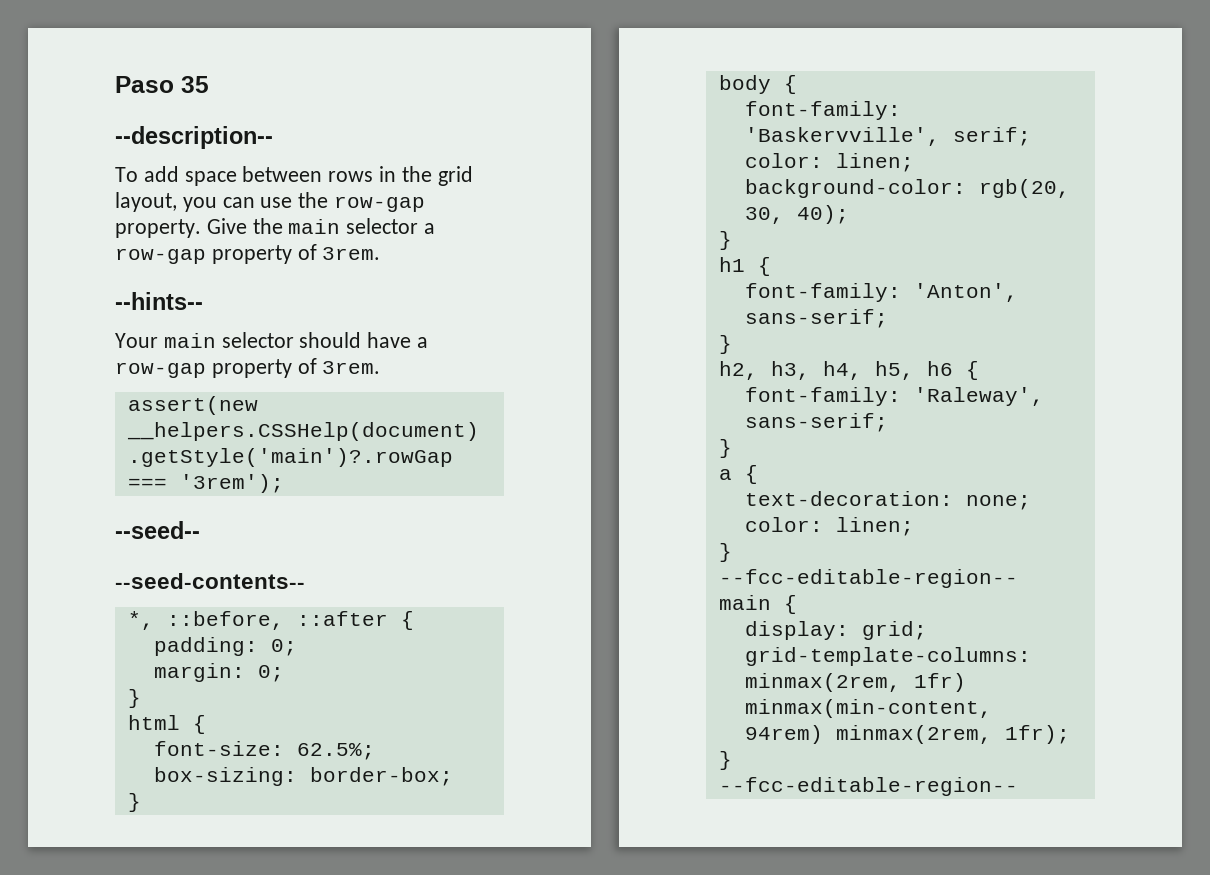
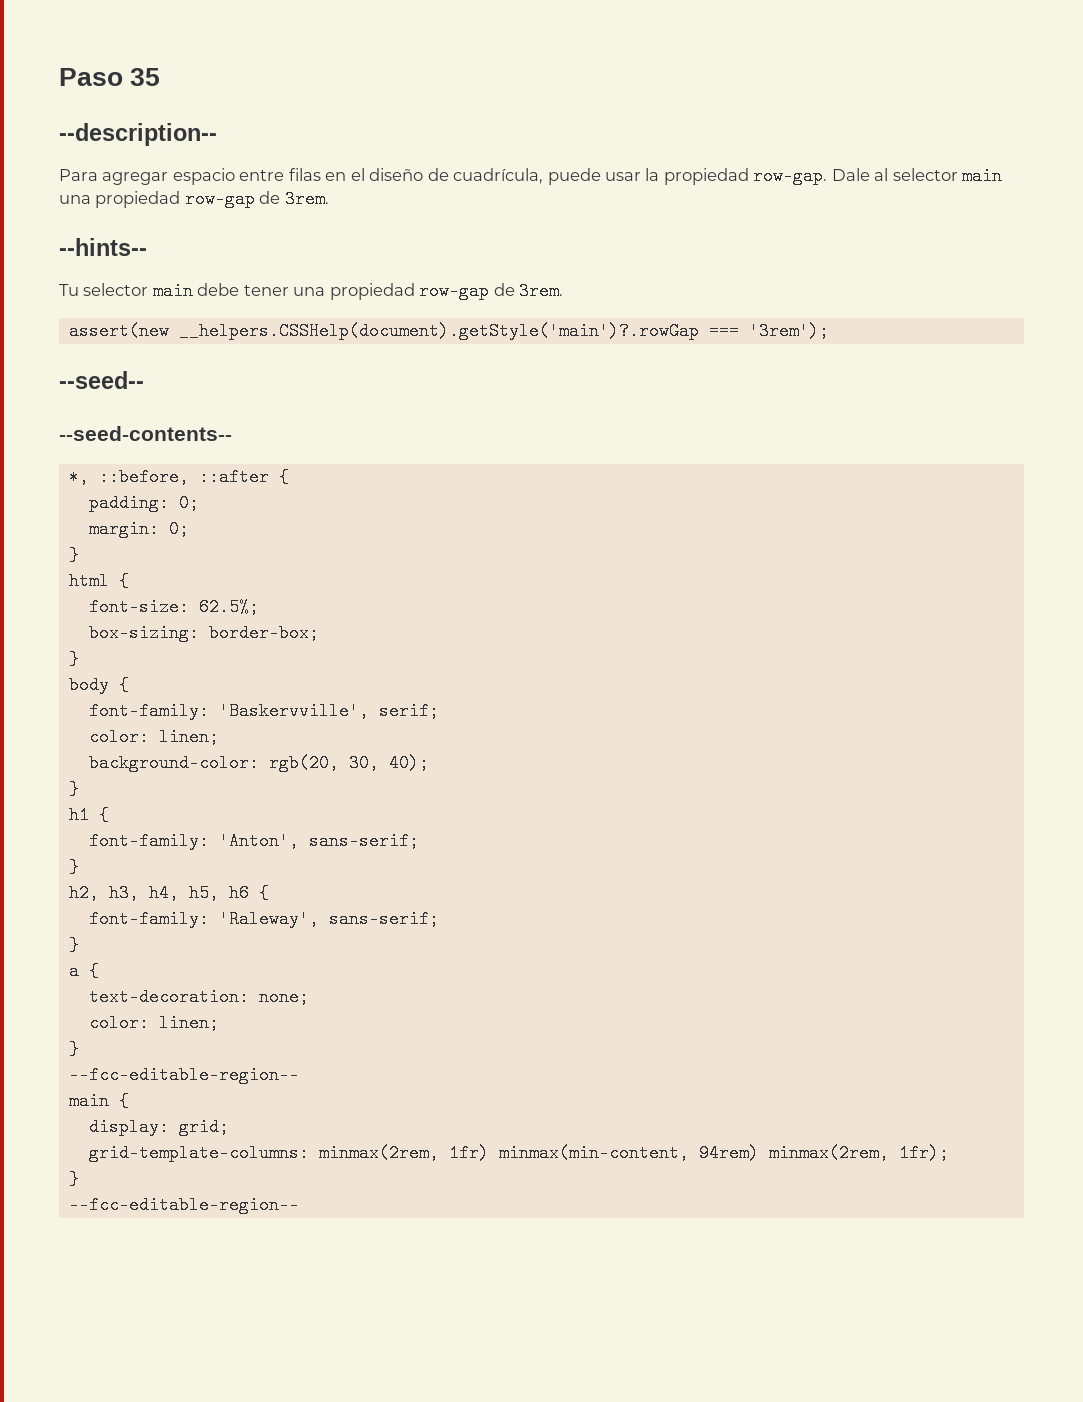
[115,166,473,186] [115,192,426,212] [115,218,436,238] [115,244,381,264] [115,292,203,310] [115,332,429,348] [115,358,317,378] To add space between rows in the grid layout, you can use the row-gap property. Give the main selector a row-gap property of 3rem. // --hints-- // Your main selector should have a row-gap property of -> [59,167,1003,185] [59,190,329,208] [59,238,147,256] [59,282,515,300] Para agregar espacio entre filas en el diseño de cuadrícula, puede usar la propiedad row-gap. Dale al selector main una propiedad row-gap de 3rem. // --hints-- // Tu selector main debe tener una propiedad row-gap de

